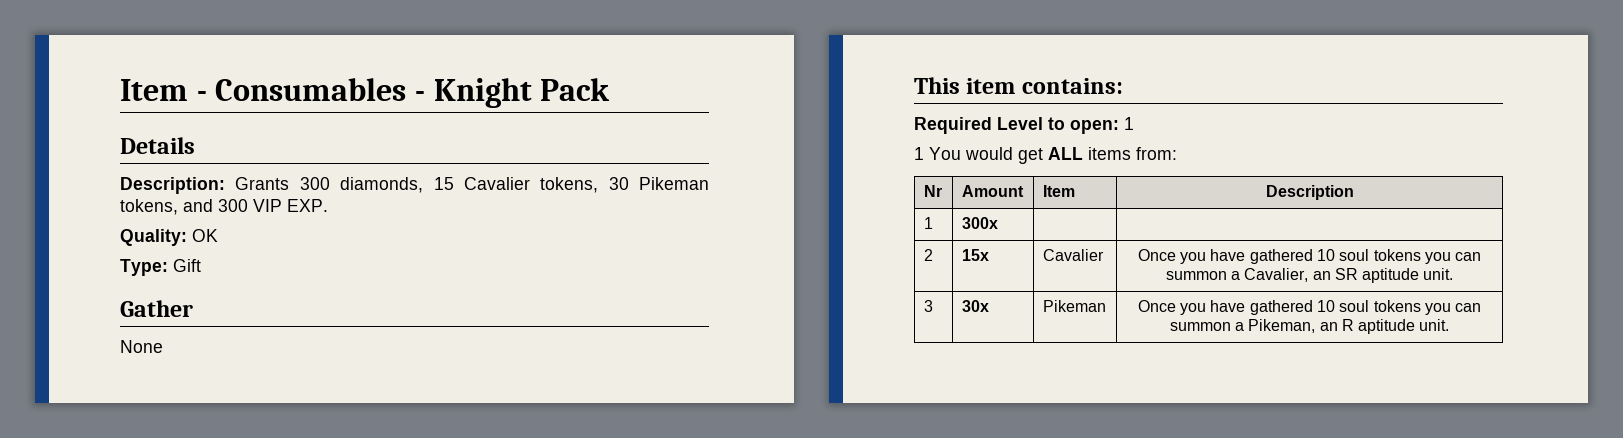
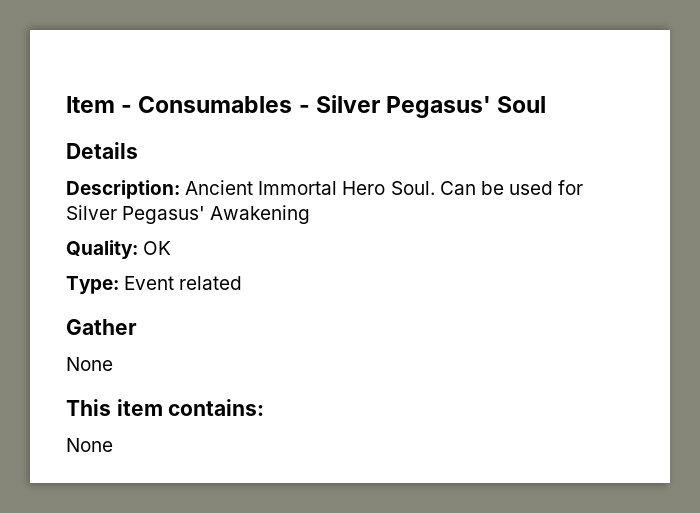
[433,78,611,108] Knight Pack -> [315,95,547,118] Silver Pegasus' Soul
[235,177,709,193] [120,199,328,215] Grants 300 diamonds, 15 Cavalier tokens, 30 Pikeman tokens, and 300 VIP EXP. -> [185,180,584,195] [66,205,311,224] Ancient Immortal Hero Soul. Can be used for Silver Pegasus' Awakening
[173,259,201,272] Gift -> [124,276,243,290] Event related
[914,117,1134,134] [914,147,1177,164] [923,185,942,197] [961,185,1024,197] [1042,185,1075,197] [1265,185,1354,200] [923,217,933,229] [961,217,998,229] [923,249,933,261] [961,249,989,261] [1042,249,1104,261] [1137,249,1482,264] [1165,268,1454,283] [923,300,933,312] [961,300,989,312] [1042,300,1106,312] [1137,300,1482,315] [1169,319,1450,334] // Required Level to open: 1 // 1 You would get ALL items from: // Nr | Amount | Item | Description // 1 | 300x | | // 2 | 15x | Cavalier | Once you have gathered 10 soul tokens you can summon a Cavalier, an SR aptitude unit. // 3 | 30x | Pikeman | Once you have gathered 10 soul tokens you can summon a Pikeman, an R aptitude unit. -> [66,438,113,452] // None

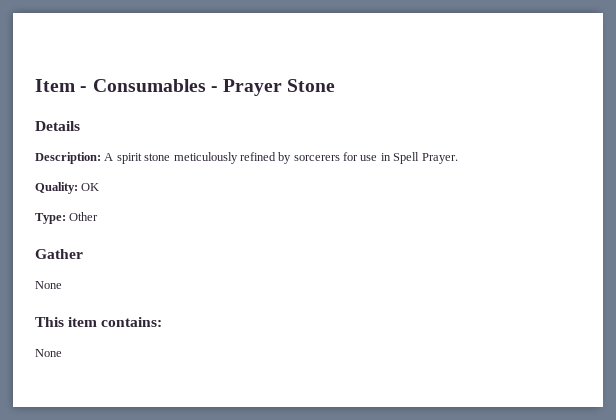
[315,95,547,118] Silver Pegasus' Soul -> [223,79,336,96] Prayer Stone
[185,180,584,195] [66,205,311,224] Ancient Immortal Hero Soul. Can be used for Silver Pegasus' Awakening -> [104,152,458,164] A spirit stone meticulously refined by sorcerers for use in Spell Prayer.
[124,276,243,290] Event related -> [69,212,99,221] Other

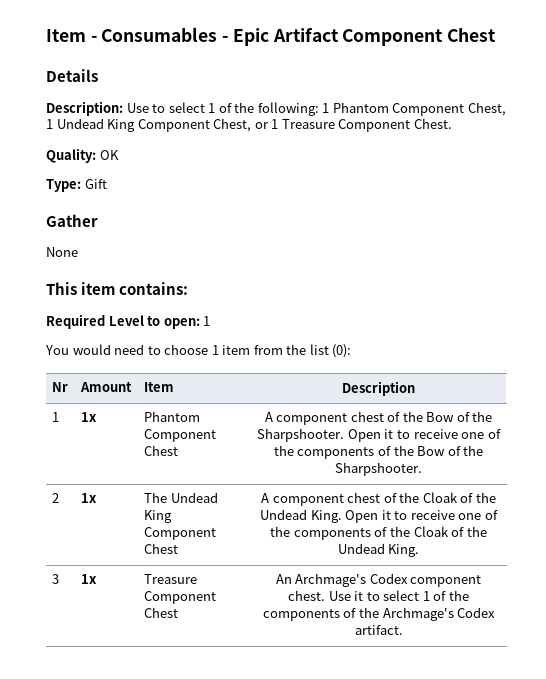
[223,79,336,96] [35,121,80,131] [35,152,458,164] Prayer Stone // Details // Description: A spirit stone meticulously refined by sorcerers for use in Spell Prayer. -> [232,27,497,46] [46,69,98,82] [46,101,506,116] [46,118,452,132] Epic Artifact Component Chest // Details // Description: Use to select 1 of the following: 1 Phantom Component Chest, 1 Undead King Component Chest, or 1 Treasure Component Chest.
[69,212,99,221] Other -> [84,179,107,189] Gift
[35,349,62,357] // None -> [46,314,211,329] [45,344,352,358] [52,382,69,392] [80,382,133,392] [144,382,175,392] [342,381,415,396] [52,412,60,422] [81,412,98,422] [144,411,201,422] [144,429,217,442] [144,445,179,456] [264,411,493,425] [257,428,501,442] [273,445,484,459] [335,462,422,476] [52,493,60,503] [81,493,98,503] [144,492,218,503] [144,510,173,523] [144,527,217,540] [144,543,179,554] [261,492,496,506] [260,509,498,523] [270,526,487,540] [337,543,420,557] [52,574,60,584] [81,574,98,584] [144,574,198,584] [144,591,217,604] [144,607,179,618] [275,573,482,587] [288,590,469,601] [262,607,496,621] [354,625,403,635] // Required Level to open: 1 // You would need to choose 1 item from the list (0): // Nr | Amount | Item | Description // 1 | 1x | Phantom Component Chest | A component chest of the Bow of the Sharpshooter. Open it to receive one of the components of the Bow of the Sharpshooter. // 2 | 1x | The Undead King Component Chest | A component chest of the Cloak of the Undead King. Open it to receive one of the components of the Cloak of the Undead King. // 3 | 1x | Treasure Component Chest | An Archmage's Codex component chest. Use it to select 1 of the components of the Archmage's Codex artifact.

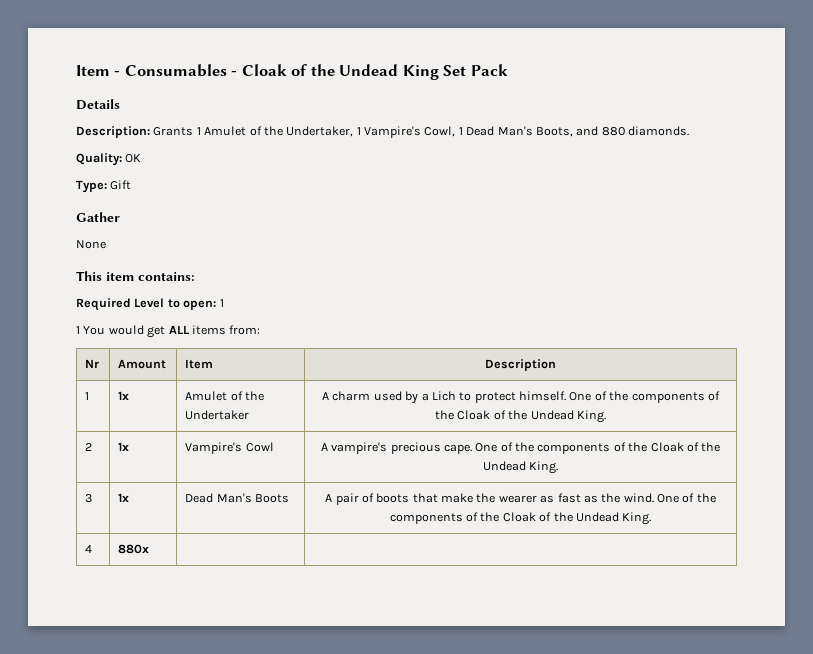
[232,27,497,46] [46,69,98,82] [46,101,506,116] [46,118,452,132] Epic Artifact Component Chest // Details // Description: Use to select 1 of the following: 1 Phantom Component Chest, 1 Undead King Component Chest, or 1 Treasure Component Chest. -> [241,64,508,80] [76,99,120,110] [76,126,689,138] Cloak of the Undead King Set Pack // Details // Description: Grants 1 Amulet of the Undertaker, 1 Vampire's Cowl, 1 Dead Man's Boots, and 880 diamonds.
(211, 321) none -> [76,326,80,334] 1
[114,344,352,358] need to choose 1 item from the list (0): -> [147,325,261,338] get ALL items from:
[144,411,201,422] [144,429,217,442] [144,445,179,456] [264,411,493,425] [257,428,501,442] [273,445,484,459] [335,462,422,476] [52,493,60,503] [81,493,98,503] [144,492,218,503] [144,510,173,523] [144,527,217,540] [144,543,179,554] [261,492,496,506] [260,509,482,523] Phantom Component Chest | A component chest of the Bow of the Sharpshooter. Open it to receive one of the components of the Bow of the Sharpshooter. // 2 | 1x | The Undead King Component Chest | A component chest of the Cloak of the Undead King. Open it to receive one -> [185,391,264,401] [185,410,250,420] [322,391,720,404] [435,410,606,423] [85,443,93,451] [118,442,130,451] [185,442,274,454] [320,442,498,454] Amulet of the Undertaker | A charm used by a Lich to protect himself. One of the components of the Cloak of the Undead King. // 2 | 1x | Vampire's Cowl | A vampire's precious cape. One
[144,574,198,584] [144,591,217,604] [144,607,179,618] [275,573,482,587] [288,590,469,601] [262,607,496,621] [354,625,403,635] Treasure Component Chest | An Archmage's Codex component chest. Use it to select 1 of the components of the Archmage's Codex artifact. -> [185,493,289,503] [325,493,716,505] [389,512,652,525] [85,545,93,553] [118,544,150,554] Dead Man's Boots | A pair of boots that make the wearer as fast as the wind. One of the components of the Cloak of the Undead King. // 4 | 880x | |

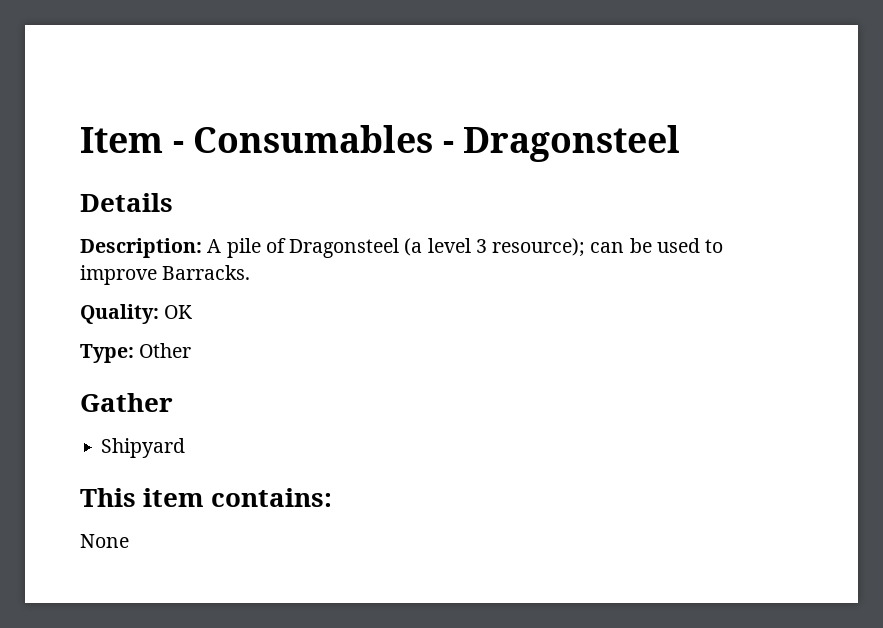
[241,64,508,80] [76,99,120,110] [76,126,689,138] Cloak of the Undead King Set Pack // Details // Description: Grants 1 Amulet of the Undertaker, 1 Vampire's Cowl, 1 Dead Man's Boots, and 880 diamonds. -> [463,125,681,162] [80,193,173,212] [80,238,724,258] [80,265,251,285] Dragonsteel // Details // Description: A pile of Dragonsteel (a level 3 resource); can be used to improve Barracks.
[110,180,132,190] Gift -> [139,343,192,358] Other
[76,240,106,249] // None -> [101,438,186,458] // Shipyard
[76,298,224,311] [76,325,261,338] [85,359,100,368] [118,359,167,369] [185,359,214,369] [485,359,556,371] [85,392,90,400] [118,391,130,400] [185,391,264,401] [185,410,250,420] [322,391,720,404] [435,410,606,423] [85,443,93,451] [118,442,130,451] [185,442,274,454] [320,442,721,454] [482,461,559,474] [85,494,93,503] [118,493,130,502] [185,493,289,503] [325,493,716,505] [389,512,652,525] [85,545,93,553] [118,544,150,554] // Required Level to open: 1 // 1 You would get ALL items from: // Nr | Amount | Item | Description // 1 | 1x | Amulet of the Undertaker | A charm used by a Lich to protect himself. One of the components of the Cloak of the Undead King. // 2 | 1x | Vampire's Cowl | A vampire's precious cape. One of the components of the Cloak of the Undead King. // 3 | 1x | Dead Man's Boots | A pair of boots that make the wearer as fast as the wind. One of the components of the Cloak of the Undead King. // 4 | 880x | | -> [80,534,129,548] // None

